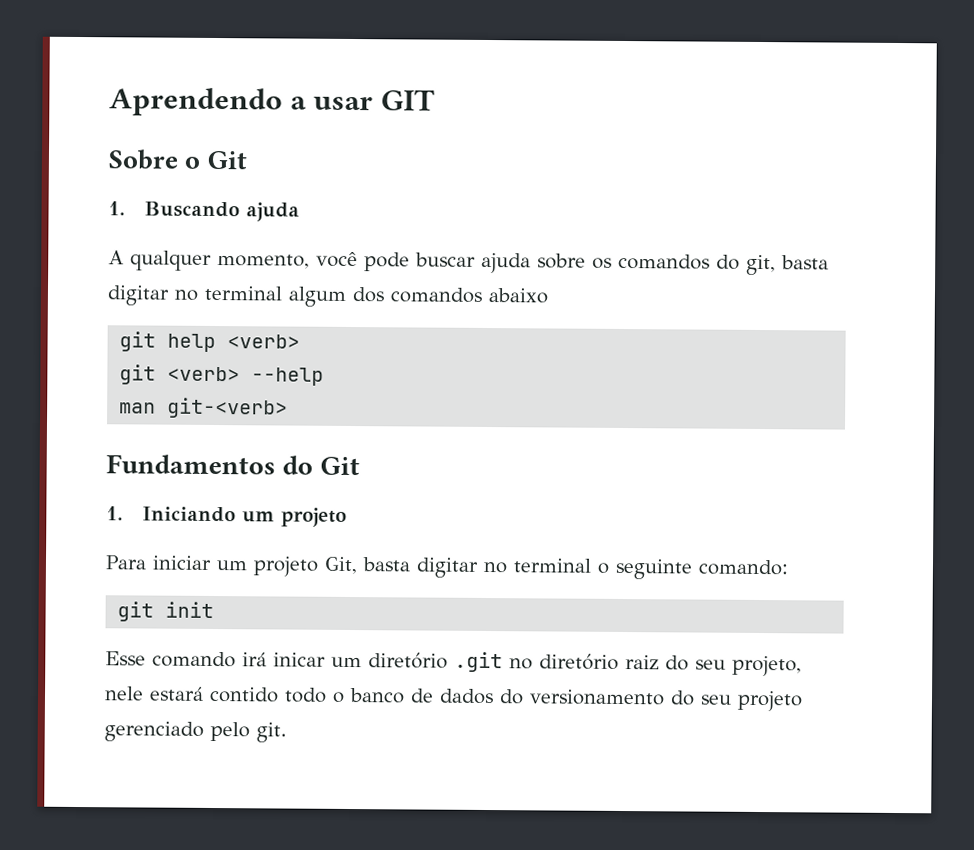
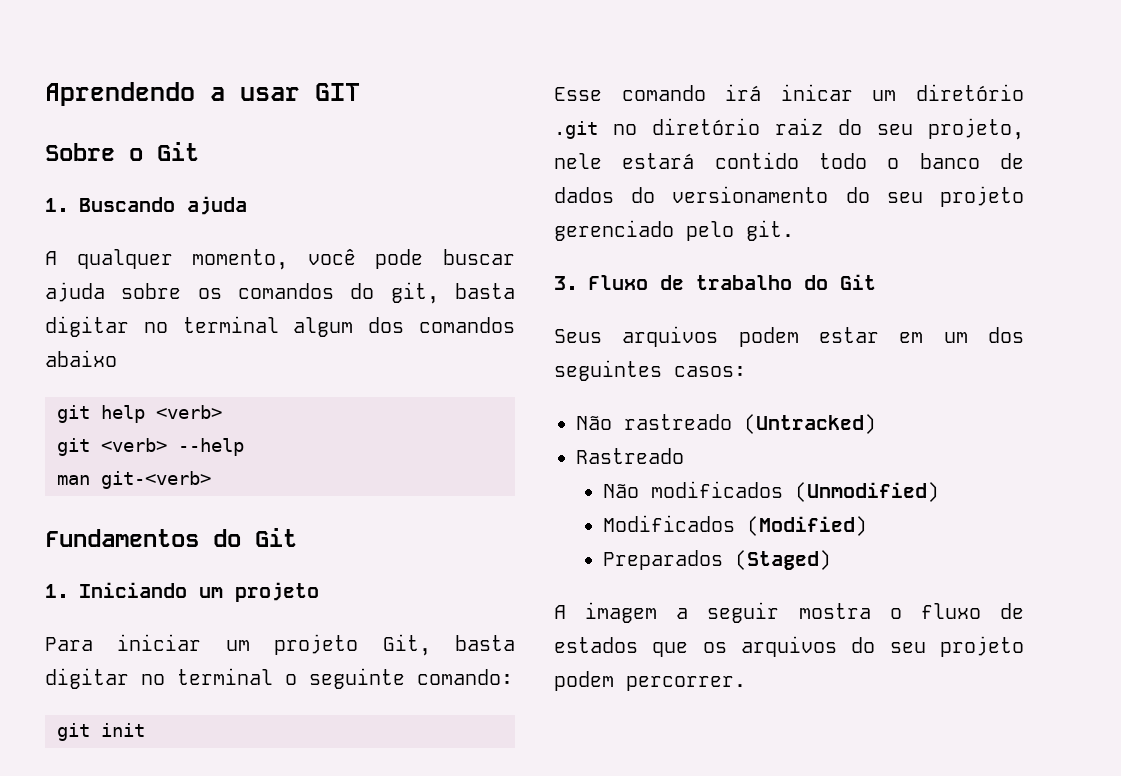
(287, 732) none -> [554,274,876,290] [554,326,1024,347] [554,360,746,381] [576,414,876,434] [576,448,684,464] [603,481,940,502] [603,515,868,536] [603,550,832,570] [554,602,1024,623] [554,636,1024,657] [554,671,746,691] // 3. Fluxo de trabalho do Git // Seus arquivos podem estar em um dos seguintes casos: // Não rastreado (Untracked) // Rastreado // Não modificados (Unmodified) // Modificados (Modified) // Preparados (Staged) // A imagem a seguir mostra o fluxo de estados que os arquivos do seu projeto podem percorrer.

